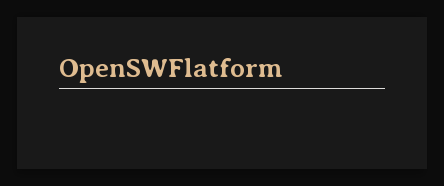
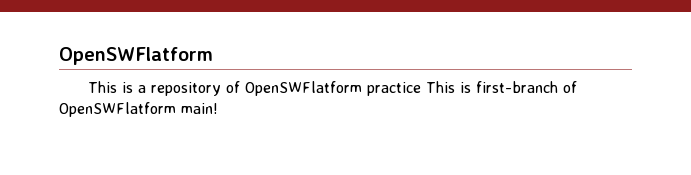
[59,58,283,83] OpenSWFlatform -> [59,47,213,65] [88,81,578,96] [59,102,218,117] OpenSWFlatform // This is a repository of OpenSWFlatform practice This is first-branch of OpenSWFlatform main!

